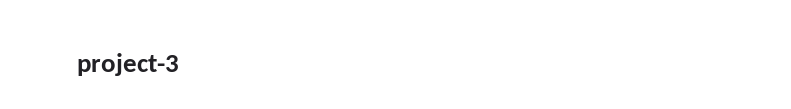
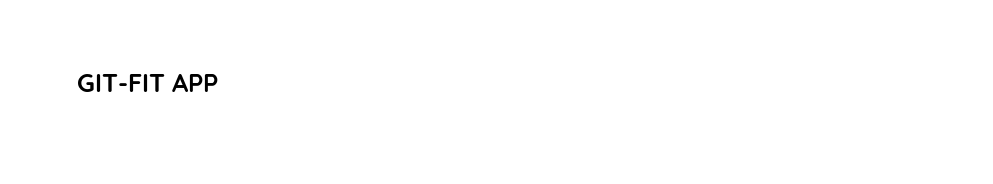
[77,53,179,76] project-3 -> [77,73,218,92] GIT-FIT APP

